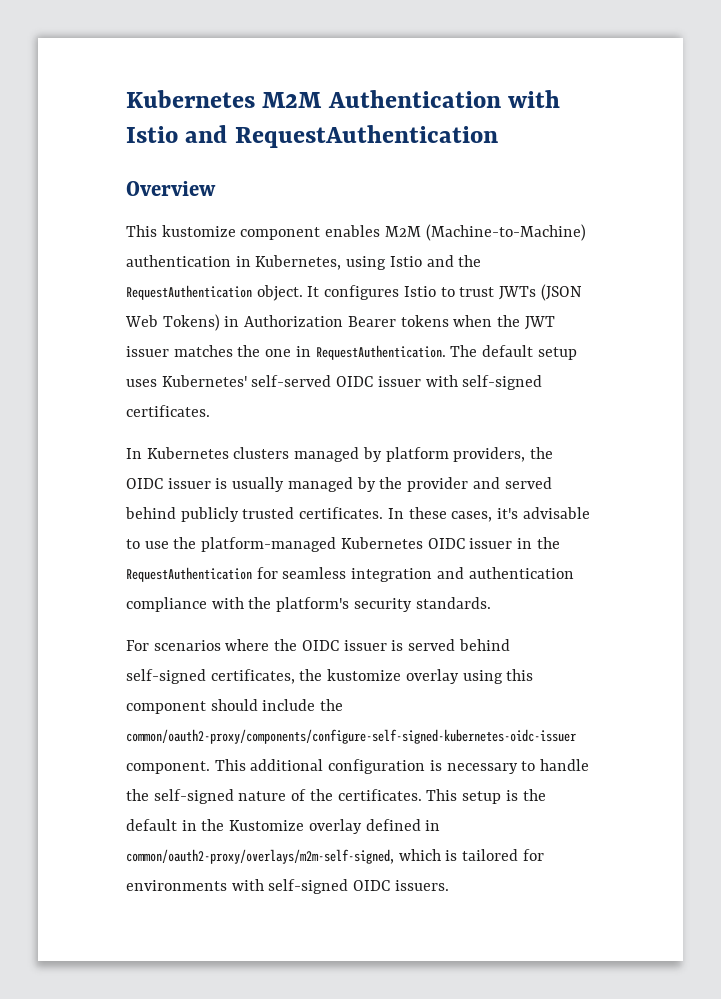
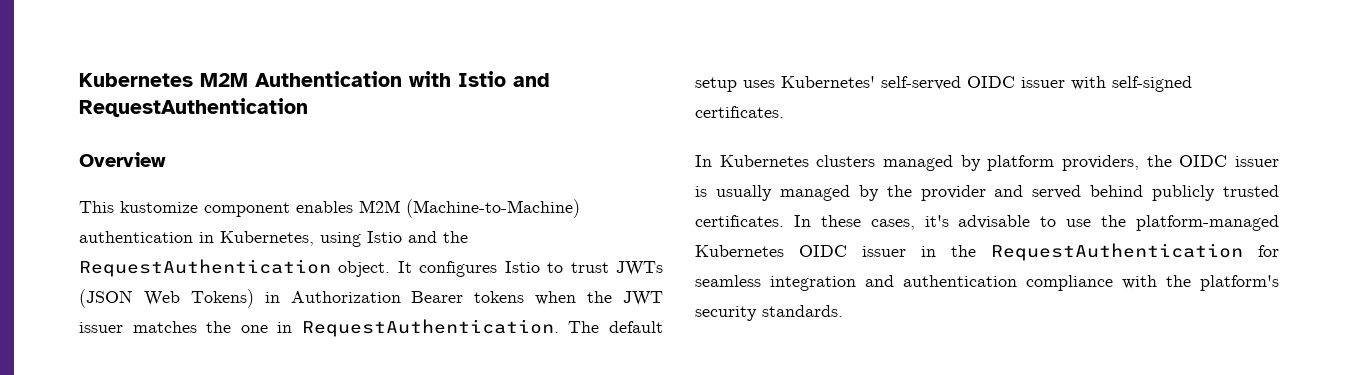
[126,639,510,651] [126,669,534,684] [126,699,344,714] [126,729,576,744] [126,759,590,774] [126,789,546,804] [126,819,441,834] [126,849,544,864] [126,879,449,894] // For scenarios where the OIDC issuer is served behind self-signed certificates, the kustomize overlay using this component should include the common/oauth2-proxy/components/configure-self-signed-kubernetes-oidc-issuer component. This additional configuration is necessary to handle the self-signed nature of the certificates. This setup is the default in the Kustomize overlay defined in common/oauth2-proxy/overlays/m2m-self-signed, which is tailored for environments with self-signed OIDC issuers. -> (843, 311) none

